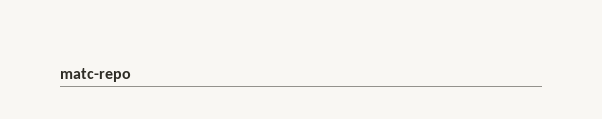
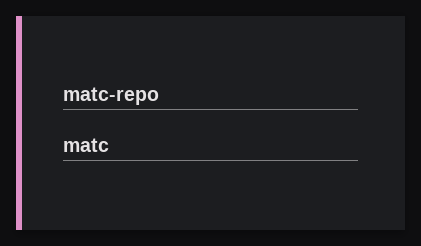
(131, 75) none -> [63,138,109,152] // matc

